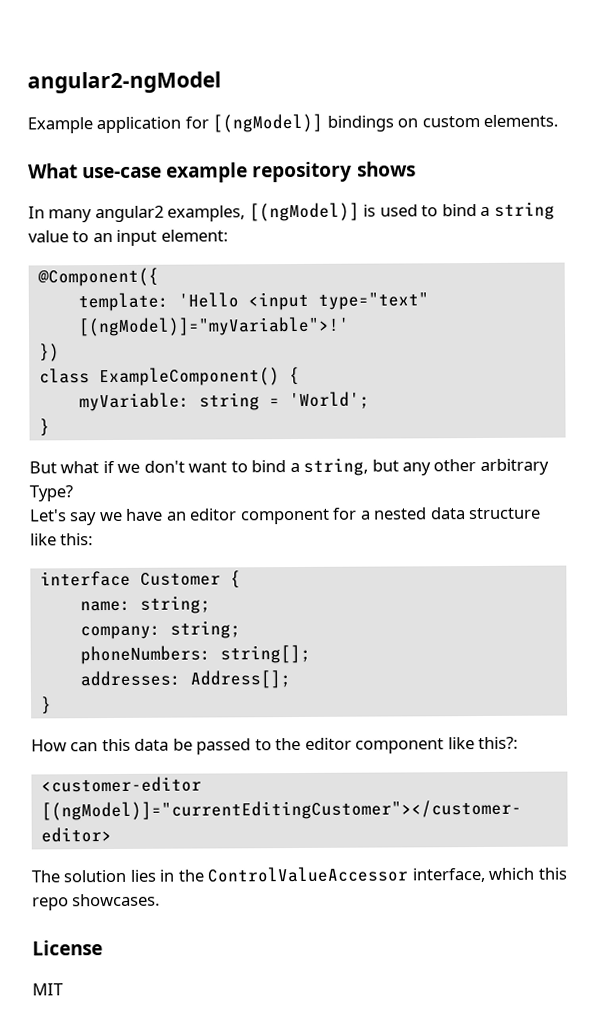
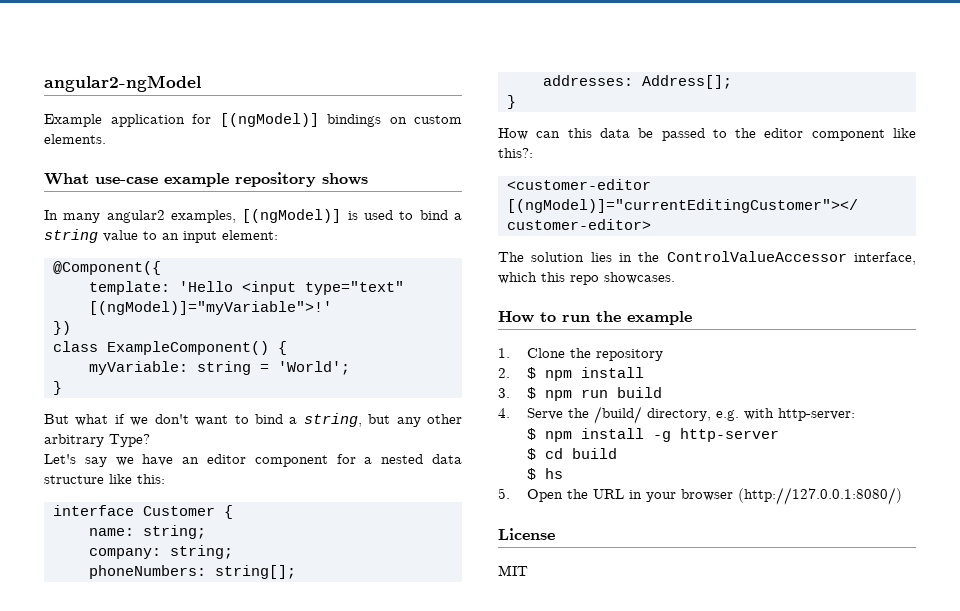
(161, 900) none -> [498,311,692,325] [498,348,663,361] [498,367,644,381] [498,387,662,401] [498,406,855,424] [526,428,779,442] [526,448,617,460] [526,468,563,480] [498,487,902,505] // How to run the example // 1. Clone the repository // 2. $ npm install // 3. $ npm run build // 4. Serve the /build/ directory, e.g. with http-server: // $ npm install -g http-server // $ cd build // $ hs // 5. Open the URL in your browser (http://127.0.0.1:8080/)

